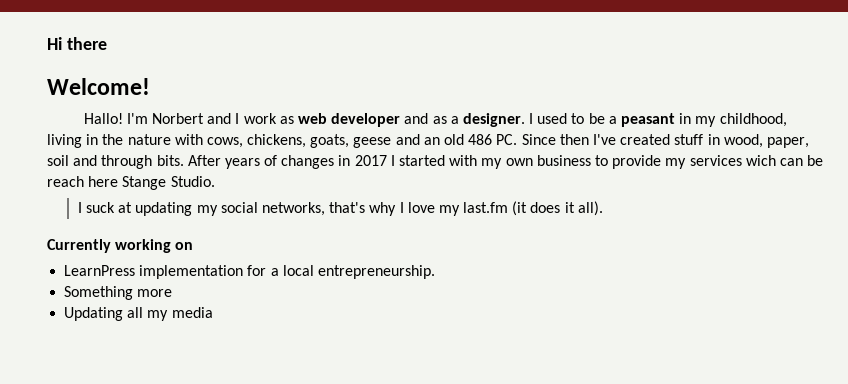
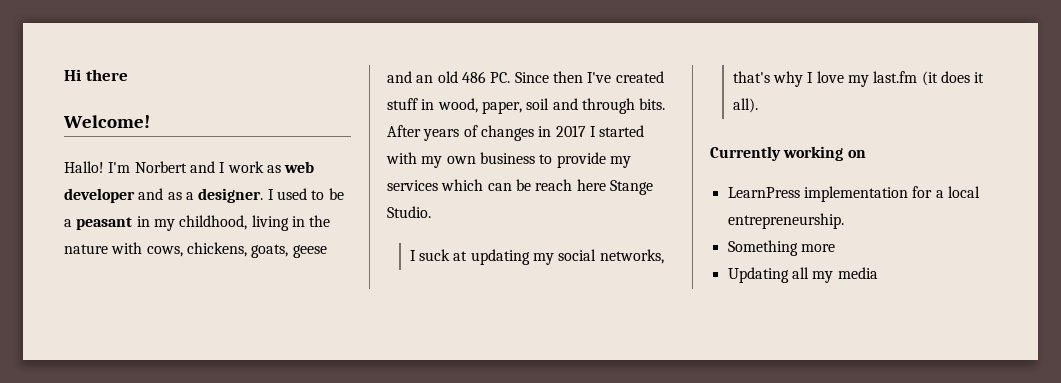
[745,155,776,166] wich -> [441,179,484,191] which

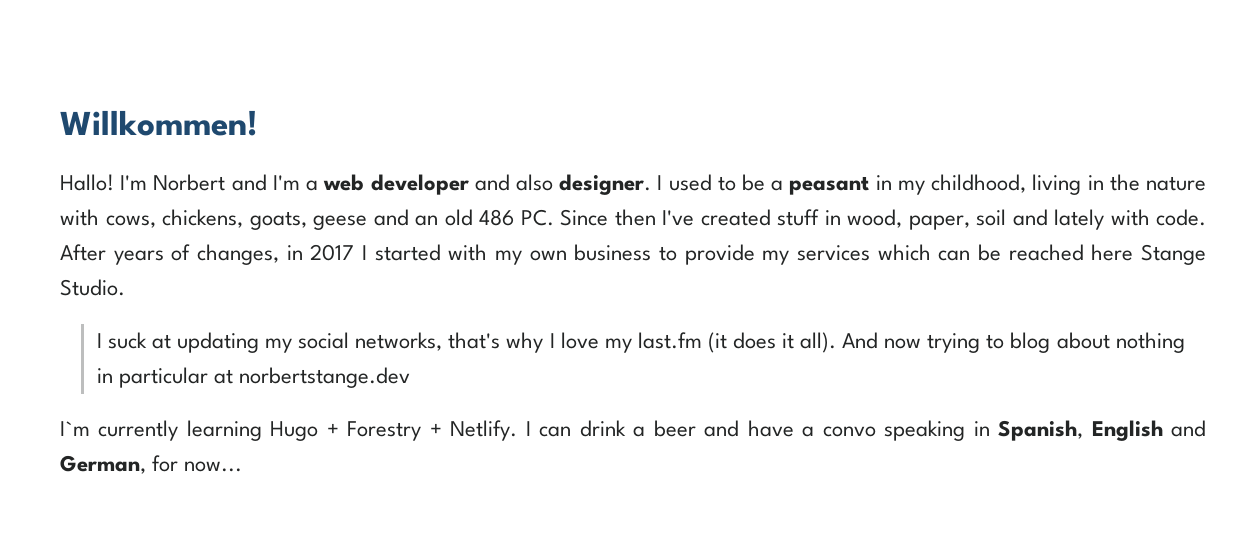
[64,69,128,81] [63,115,150,128] Hi there // Welcome! -> [60,110,258,136] Willkommen!
[219,161,281,173] I work as -> [272,175,319,191] I'm a
[167,192,194,200] as a -> [515,174,553,191] also
[581,98,666,114] through bits. -> [1054,209,1206,230] lately with code.
[480,125,534,141] changes -> [196,244,279,265] changes,
[535,179,573,191] reach -> [1008,244,1084,261] reached
[710,146,866,161] [727,186,980,202] [727,213,844,229] [727,240,835,256] [727,267,878,283] // Currently working on // LearnPress implementation for a local entrepreneurship. // Something more // Updating all my media -> [842,332,1185,353] [96,367,411,388] [60,420,1206,441] [60,455,243,474] And now trying to blog about nothing in particular at norbertstange.dev // I`m currently learning Hugo + Forestry + Netlify. I can drink a beer and have a convo speaking in Spanish, English and German, for now...

